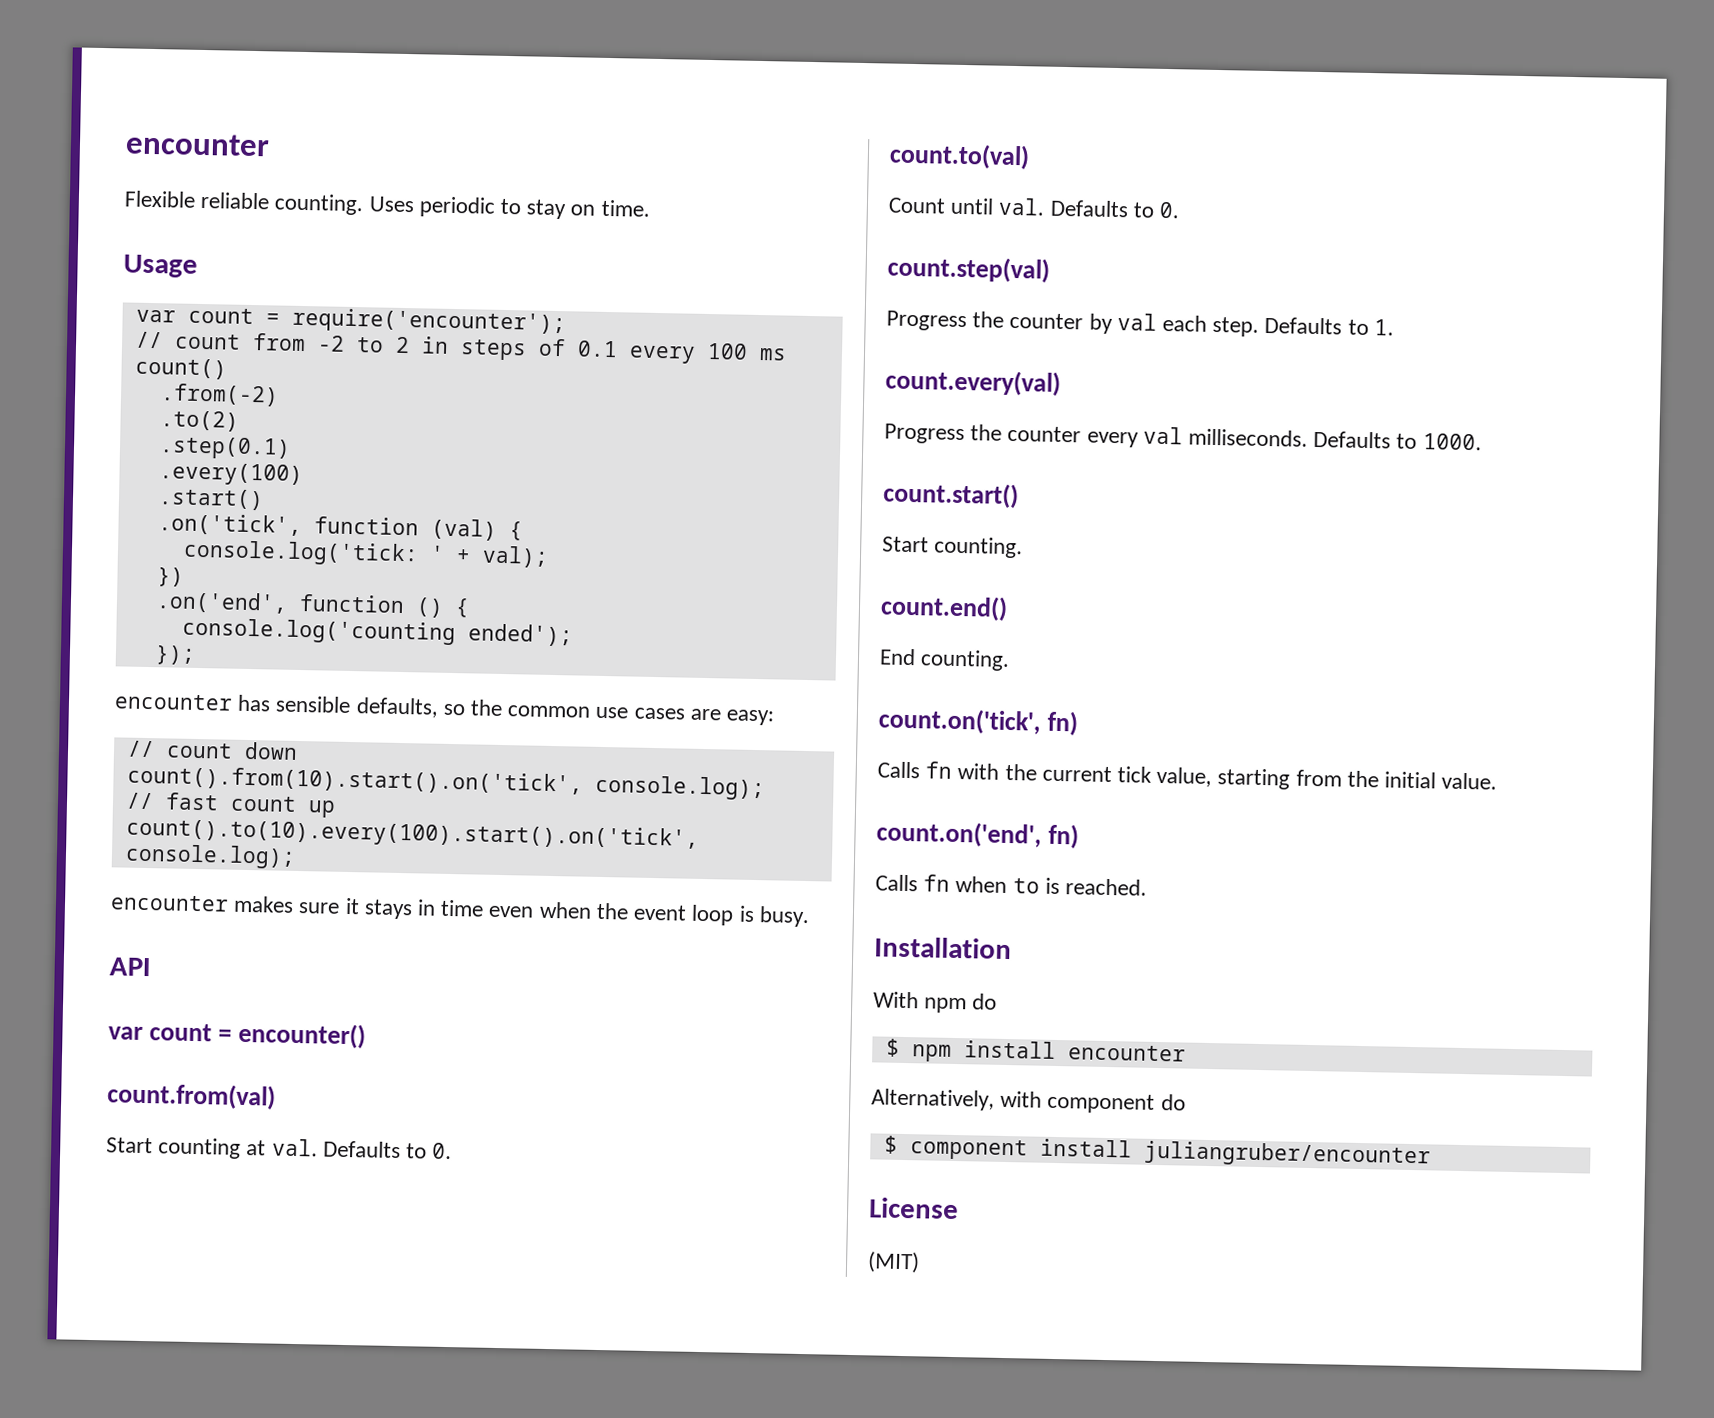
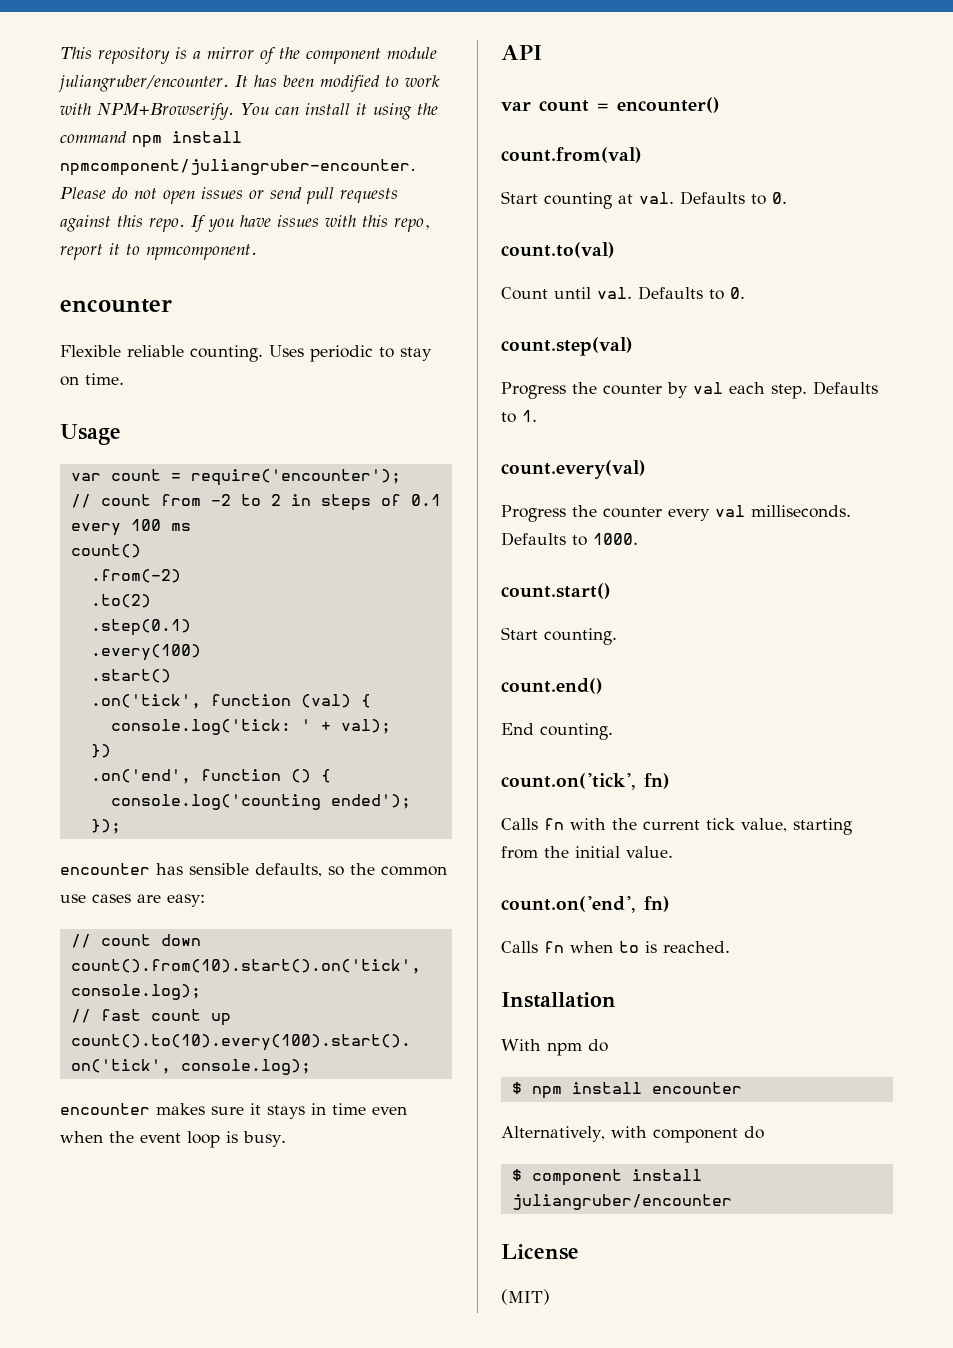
(125, 144) none -> [60,47,437,64] [58,75,440,92] [60,103,438,120] [60,131,242,148] [60,159,416,176] [60,187,398,204] [60,215,431,232] [60,243,257,260] This repository is a mirror of the component module juliangruber/encounter. It has been modified to work with NPM+Browserify. You can install it using the command npm install npmcomponent/juliangruber-encounter. Please do not open issues or send pull requests against this repo. If you have issues with this repo, report it to npmcomponent. //

